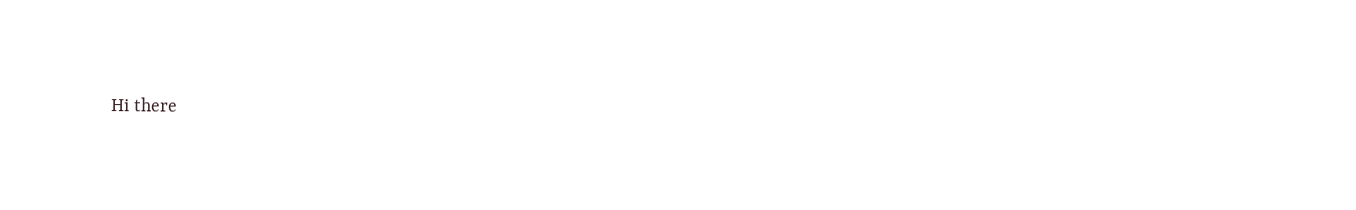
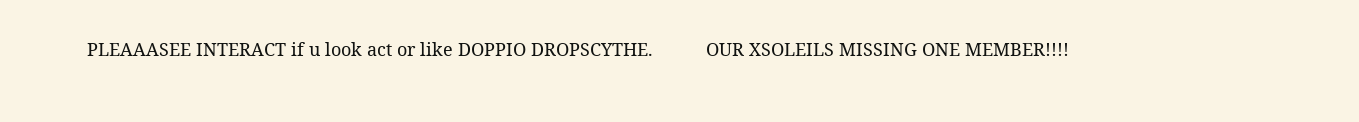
[110,97,179,112] Hi there -> [87,42,1069,56] PLEAAASEE INTERACT if u look act or like DOPPIO DROPSCYTHE. OUR XSOLEILS MISSING ONE MEMBER!!!!

